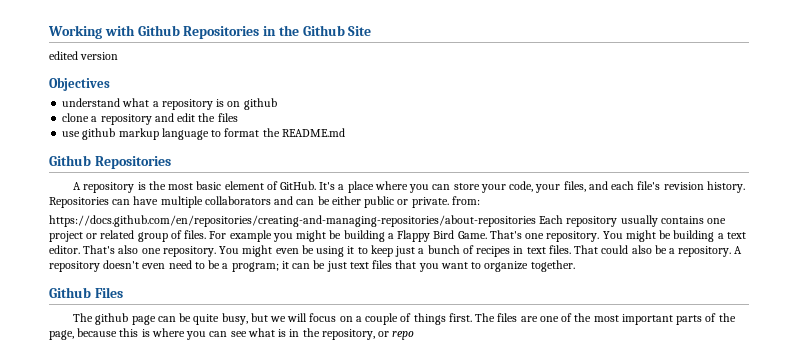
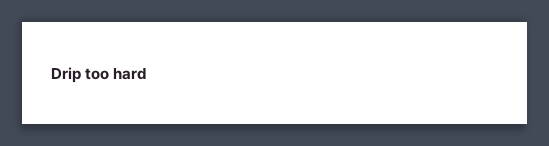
[48,25,372,39] [49,51,119,60] [49,77,110,91] [62,98,277,110] [62,113,238,125] [62,128,345,140] [49,155,171,169] [73,181,745,193] [49,196,480,208] [49,215,727,227] [49,230,746,242] [49,245,743,257] [49,260,575,272] [49,287,123,298] [73,313,736,325] [49,328,415,340] Working with Github Repositories in the Github Site // edited version // Objectives // understand what a repository is on github // clone a repository and edit the files // use github markup language to format the README.md // Github Repositories // A repository is the most basic element of GitHub. It's a place where you can store your code, your files, and each file's revision history. Repositories can have multiple collaborators and can be either public or private. from: // https://docs.github.com/en/repositories/creating-and-managing-repositories/about-repositories Each repository usually contains one project or related group of files. For example you might be building a Flappy Bird Game. That's one repository. You might be building a text editor. That's also one repository. You might even be using it to keep just a bunch of recipes in text files. That could also be a repository. A repository doesn't even need to be a program; it can be just text files that you want to organize together. // Github Files // The github page can be quite busy, but we will focus on a couple of things first. The files are one of the most important parts of the page, because this is where you can see what is in the repository, or repo -> [51,67,147,83] Drip too hard

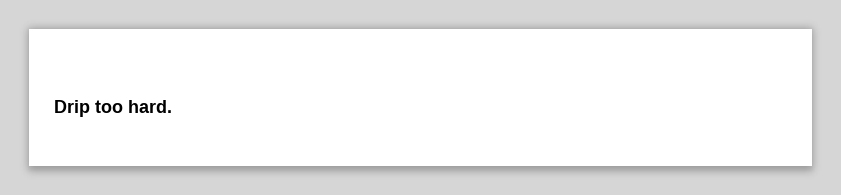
[113,68,147,80] hard -> [128,100,172,113] hard.

